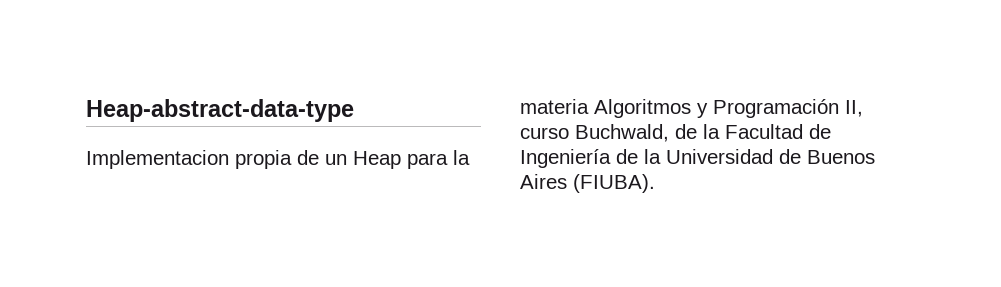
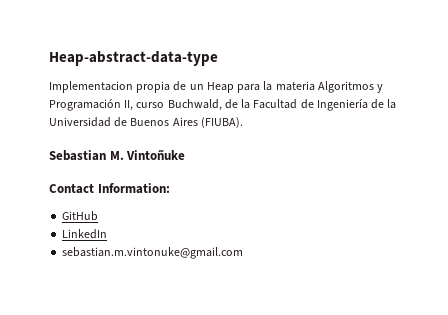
(655, 183) none -> [49,149,186,161] [49,183,170,194] [62,211,99,221] [62,229,108,239] [62,247,244,259] // Sebastian M. Vintoñuke // Contact Information: // GitHub // LinkedIn // sebastian.m.vintonuke@gmail.com

